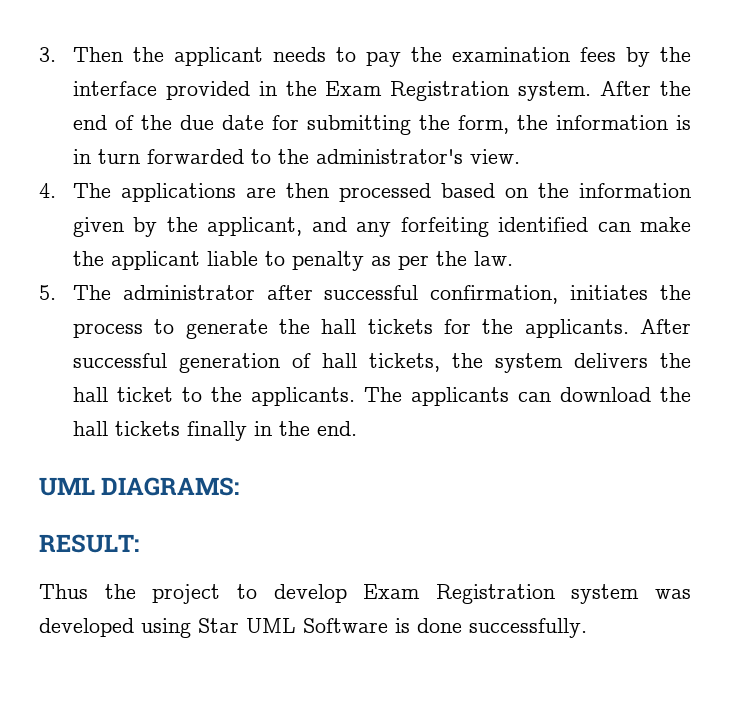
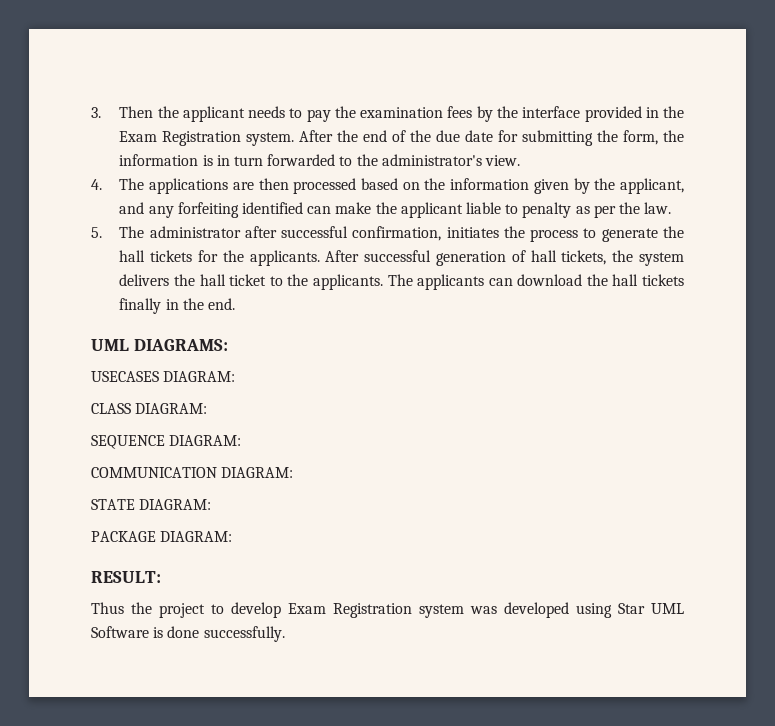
(240, 486) none -> [91,371,236,382] [91,403,208,414] [91,435,242,449] [91,467,294,478] [91,499,212,510] [91,531,233,542] // USECASES DIAGRAM: // CLASS DIAGRAM: // SEQUENCE DIAGRAM: // COMMUNICATION DIAGRAM: // STATE DIAGRAM: // PACKAGE DIAGRAM:

